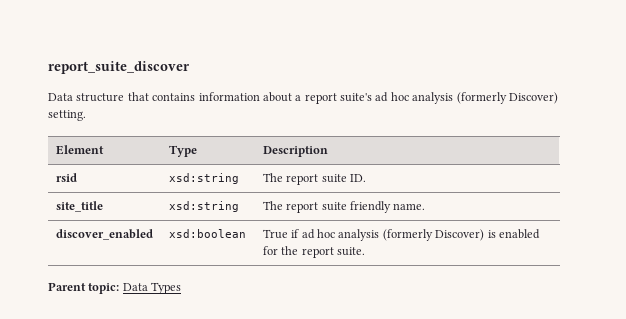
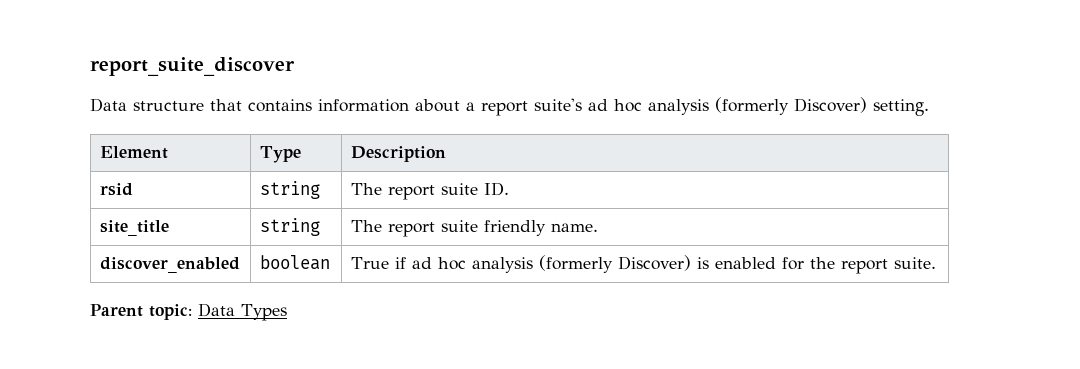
[168,173,239,184] xsd:string -> [259,181,320,199] string
[168,201,239,212] xsd:string -> [259,218,320,236] string
[168,229,246,238] xsd:boolean -> [259,255,330,270] boolean

